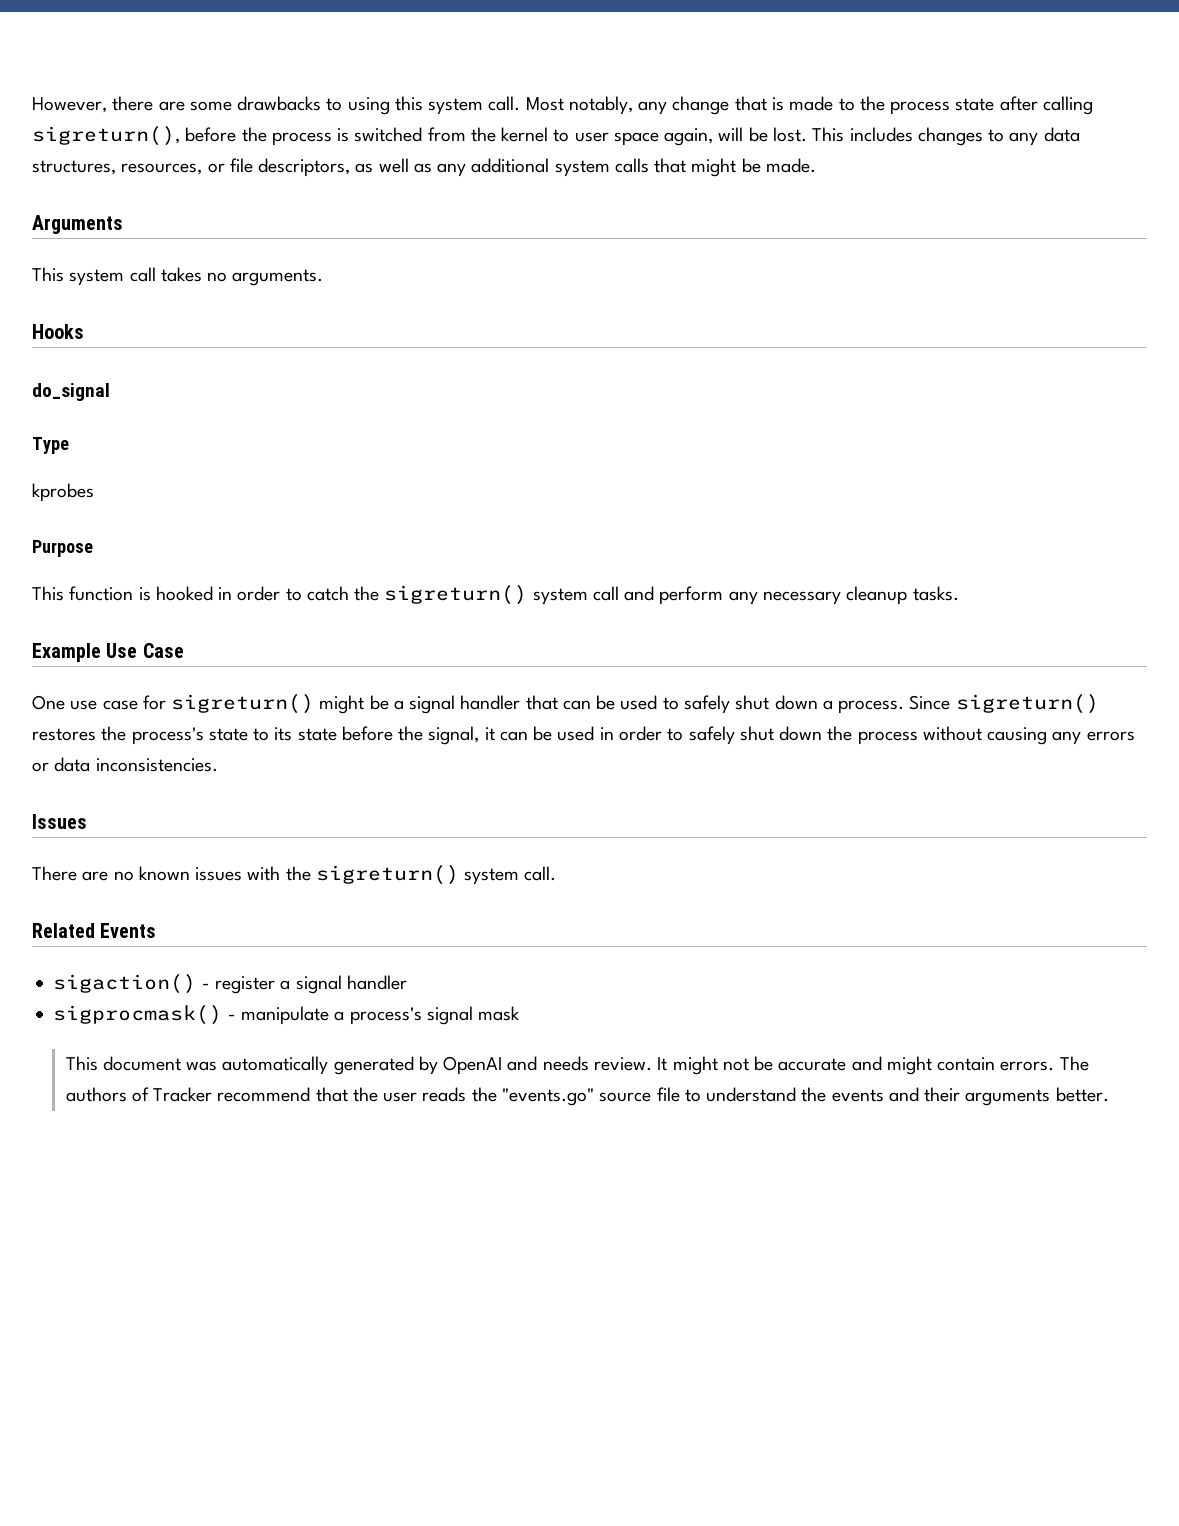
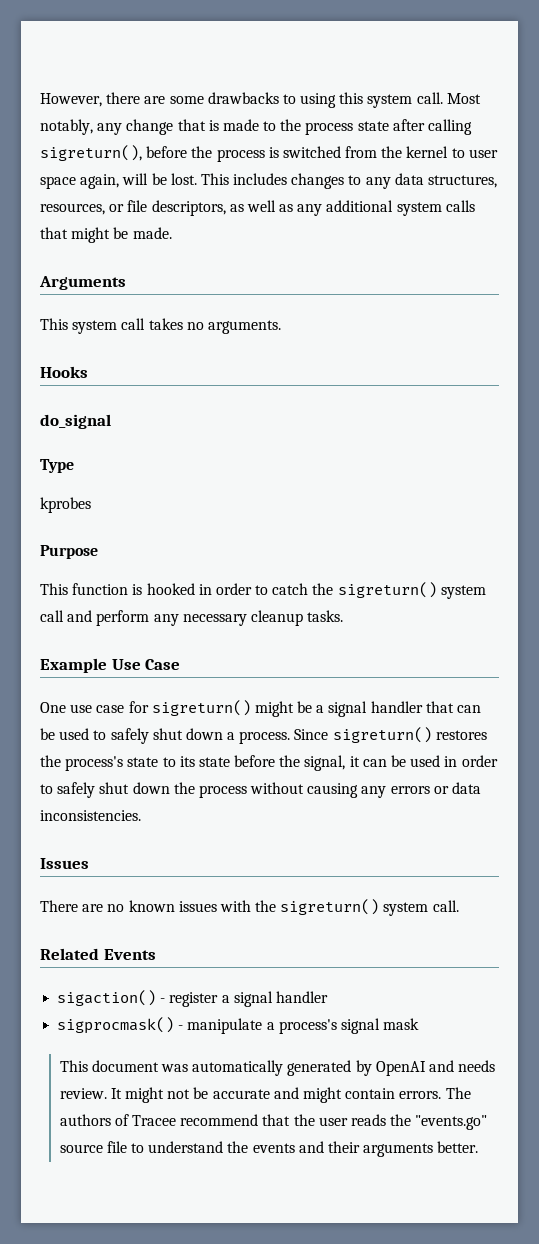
[153,1087,213,1102] Tracker -> [132,1115,177,1126] Tracee

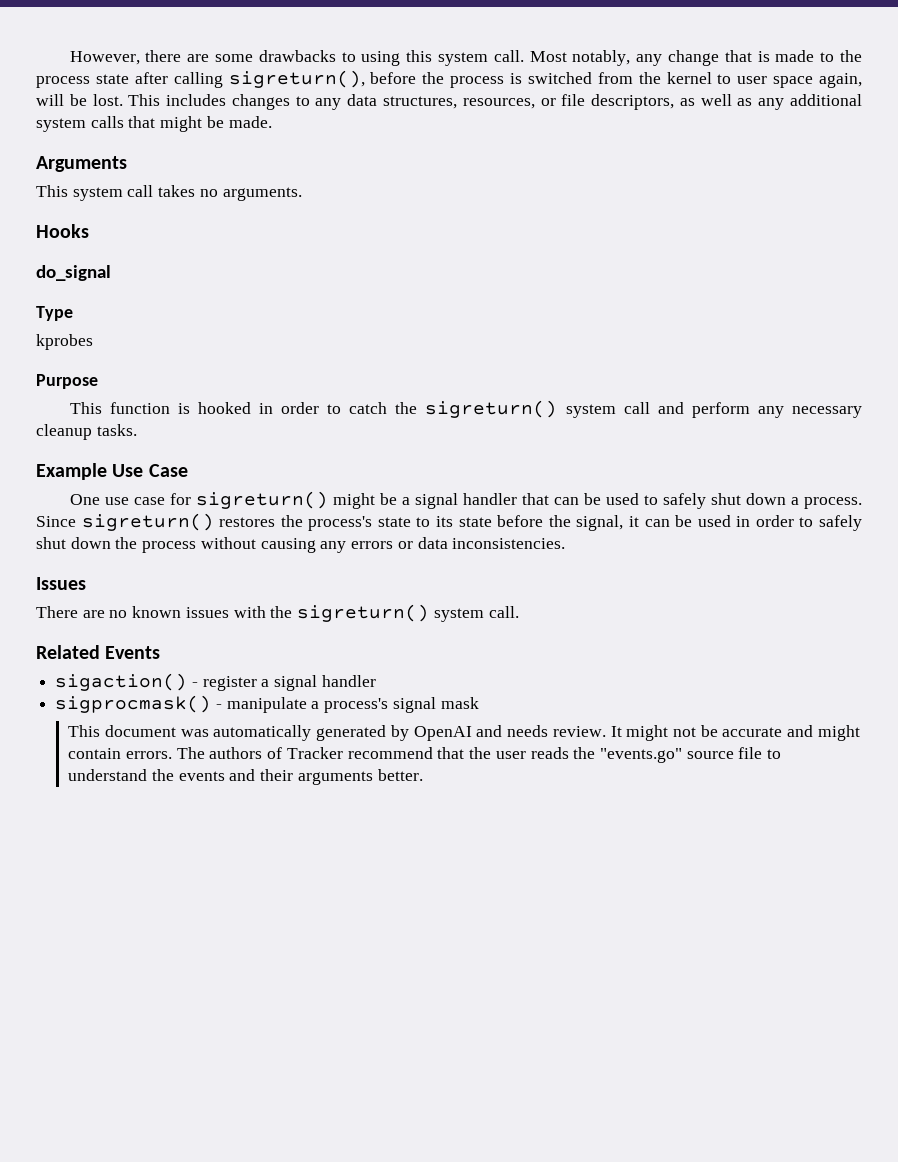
[132,1115,177,1126] Tracee -> [286,747,343,759] Tracker

